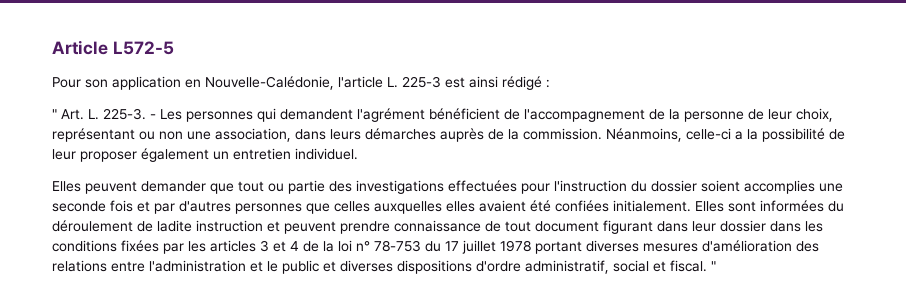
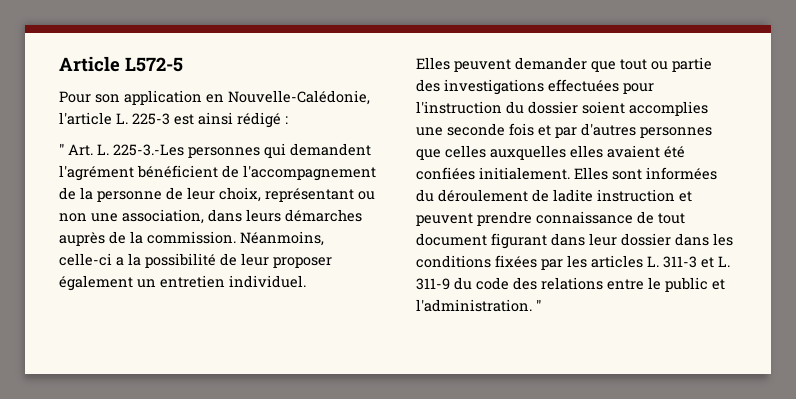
[103,108,182,120] 225-3. - Les -> [113,144,184,156] 225-3.-Les
[260,240,792,254] 3 et 4 de la loi n° 78-753 du 17 juillet 1978 portant diverses mesures d'amélioration -> [647,256,730,268] [416,277,509,290] L. 311-3 et L. 311-9 du code
[149,260,263,272] l'administration et -> (644, 284) none
[340,260,707,274] diverses dispositions d'ordre administratif, social et fiscal. -> [416,299,532,312] l'administration.

